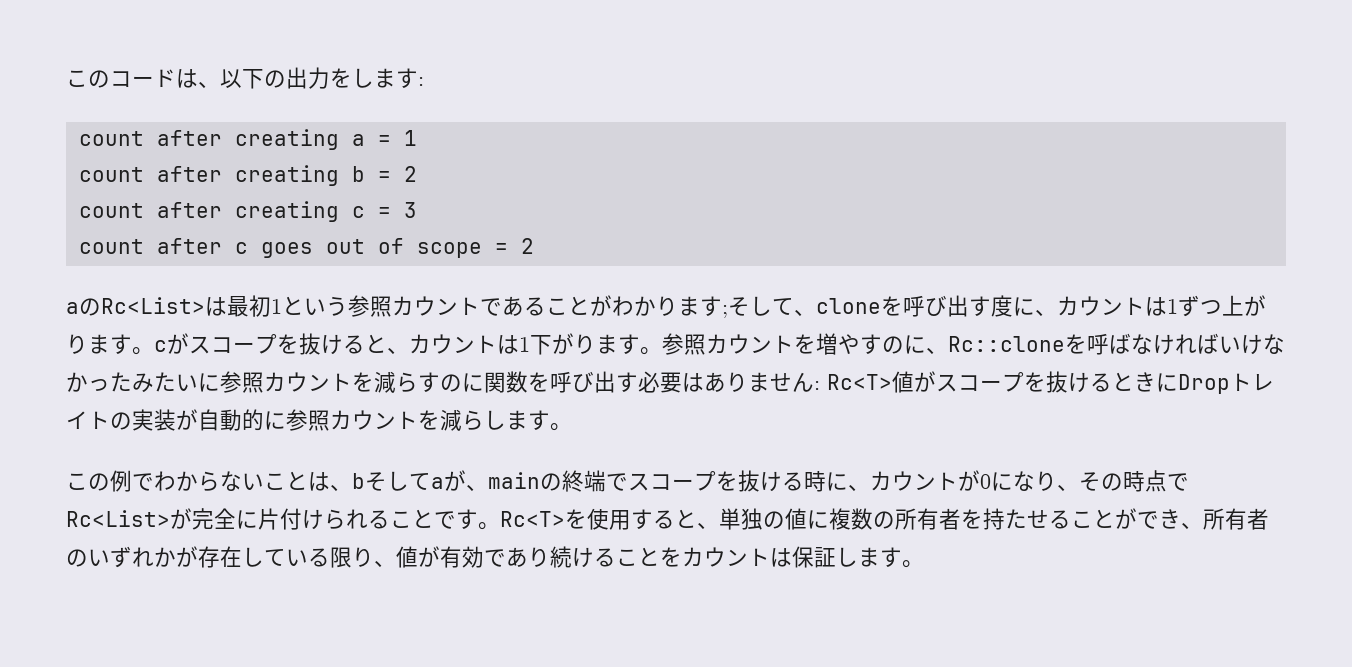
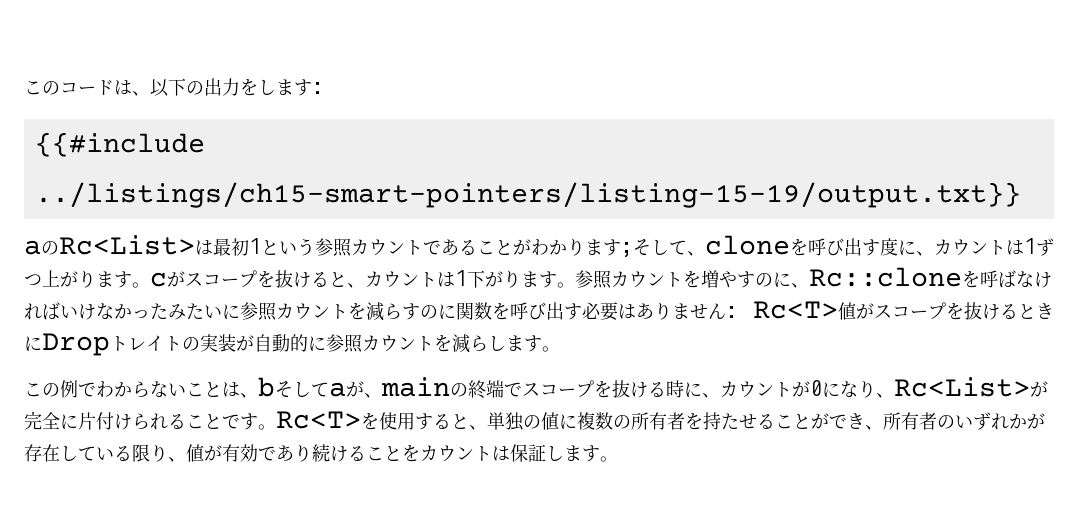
[78,129,417,150] [78,165,417,186] [78,201,417,222] [78,238,534,258] count after creating a = 1 // count after creating b = 2 // count after creating c = 3 // count after c goes out of scope = 2 -> [34,132,205,157] [34,182,1021,208] {{#include ../listings/ch15-smart-pointers/listing-15-19/output.txt}}
[1079,470,1189,492] その時点で -> (894, 395) none

